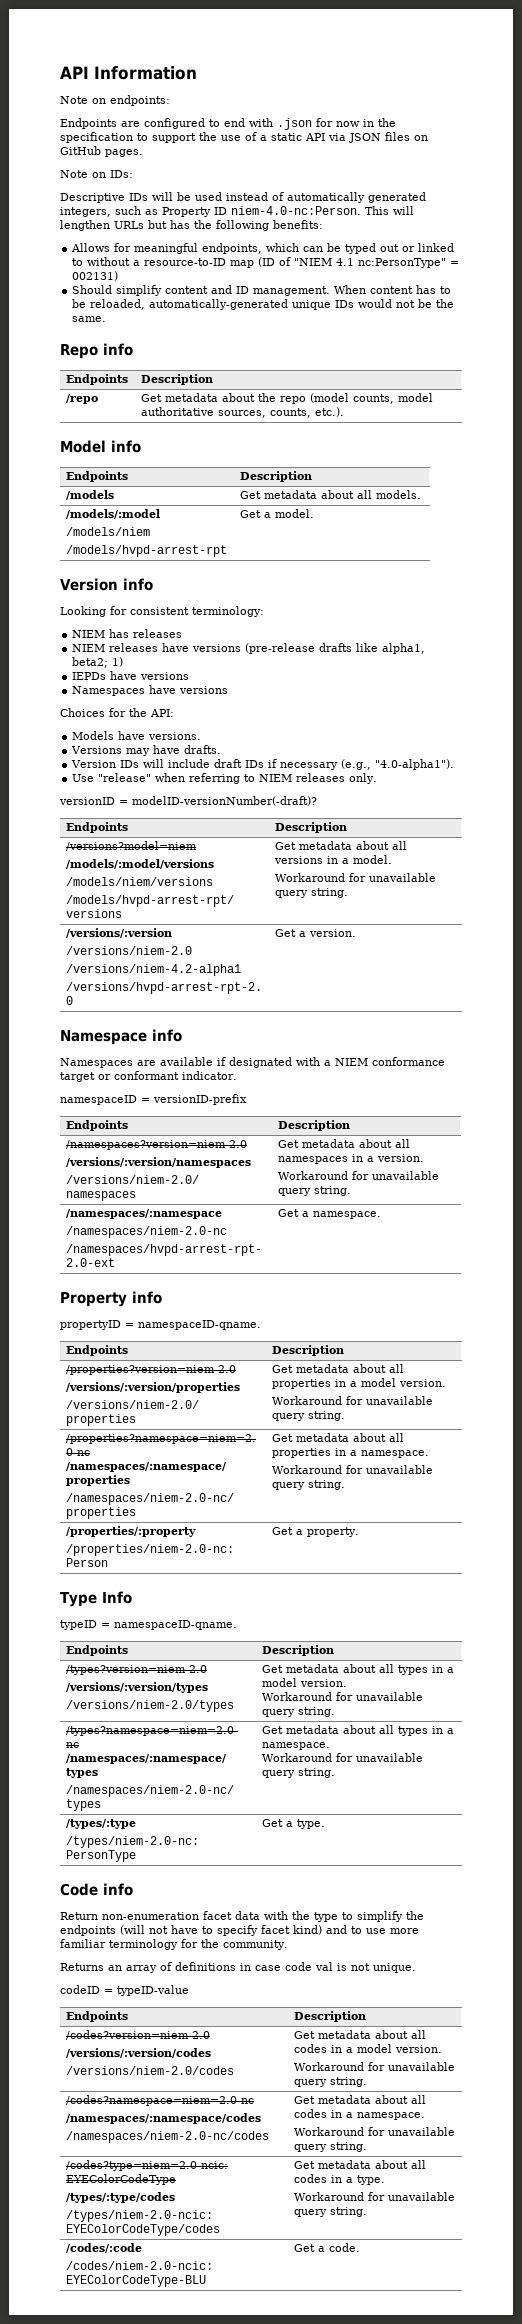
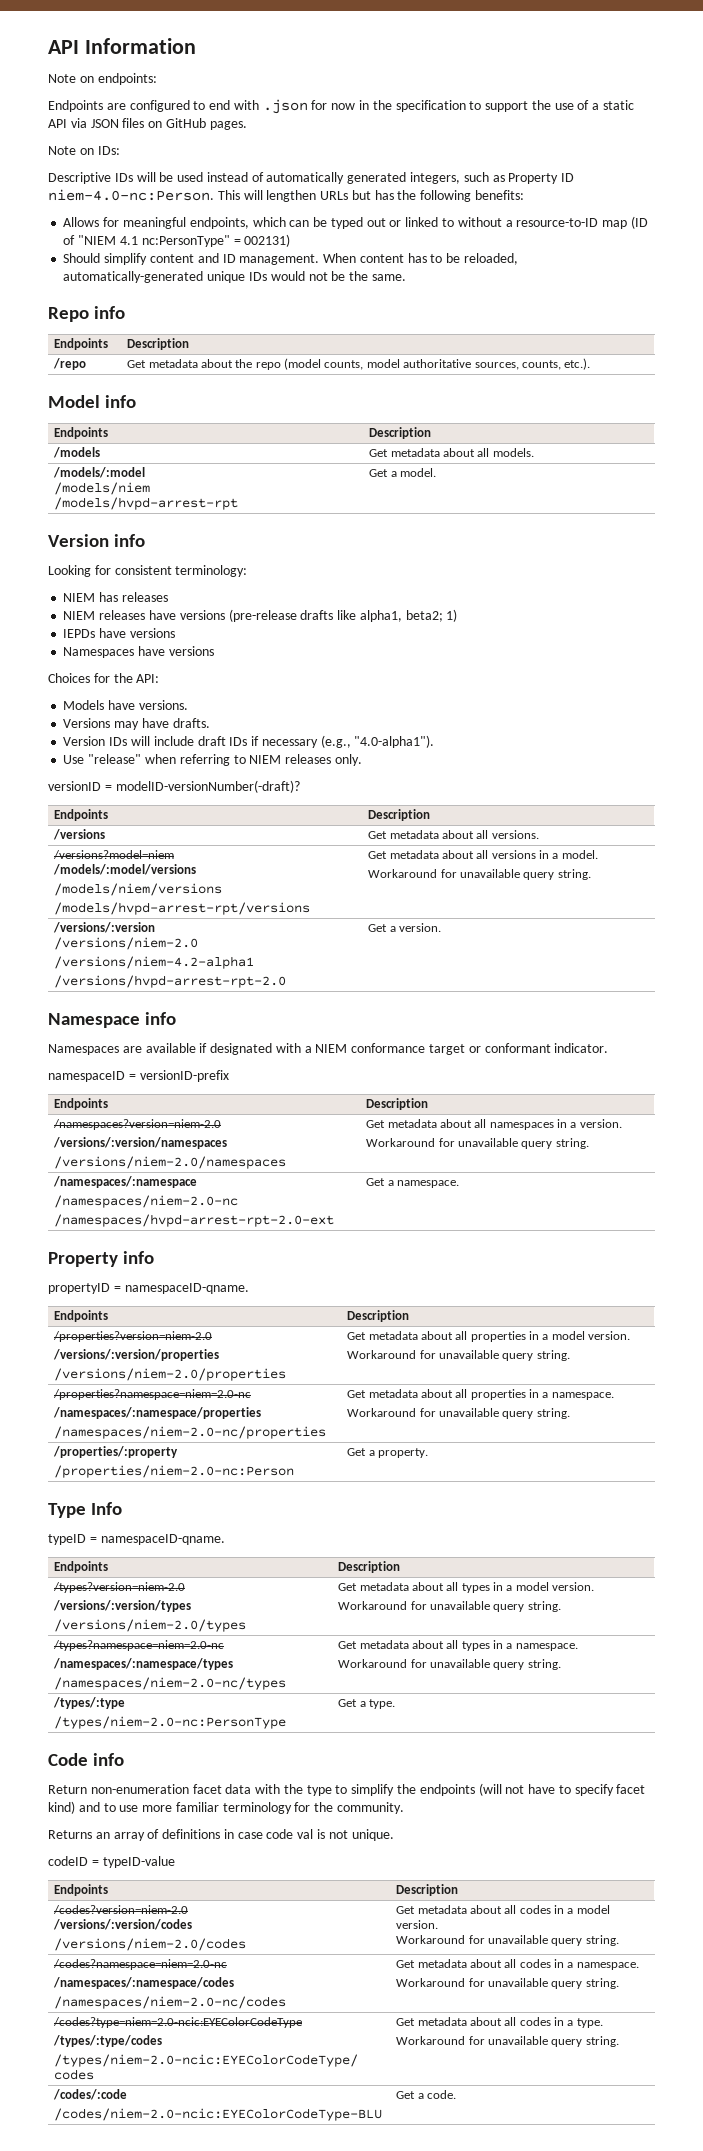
(348, 827) none -> [53,829,106,840] [368,830,539,839] // /versions | Get metadata about all versions.

